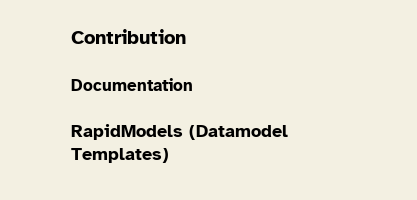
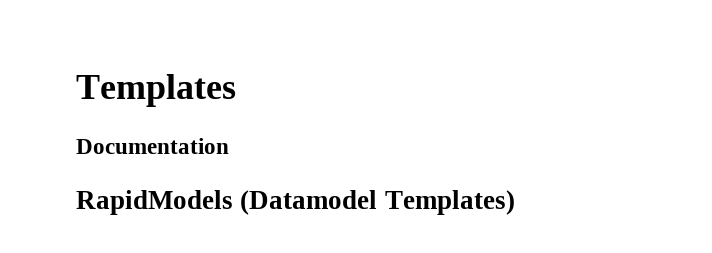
[71,29,186,44] Contribution -> [76,74,236,107] Templates

